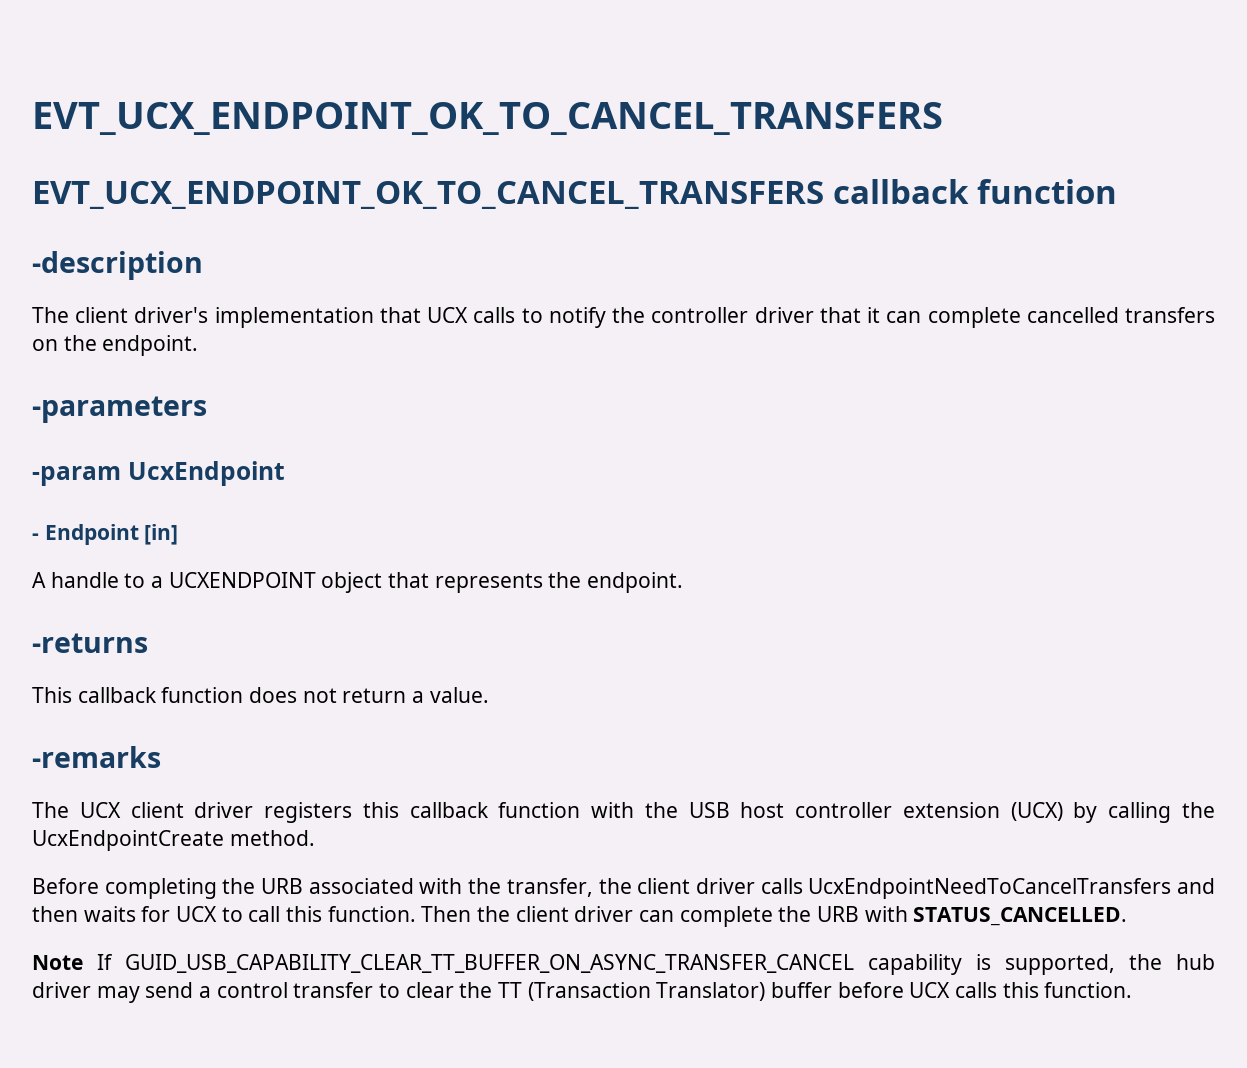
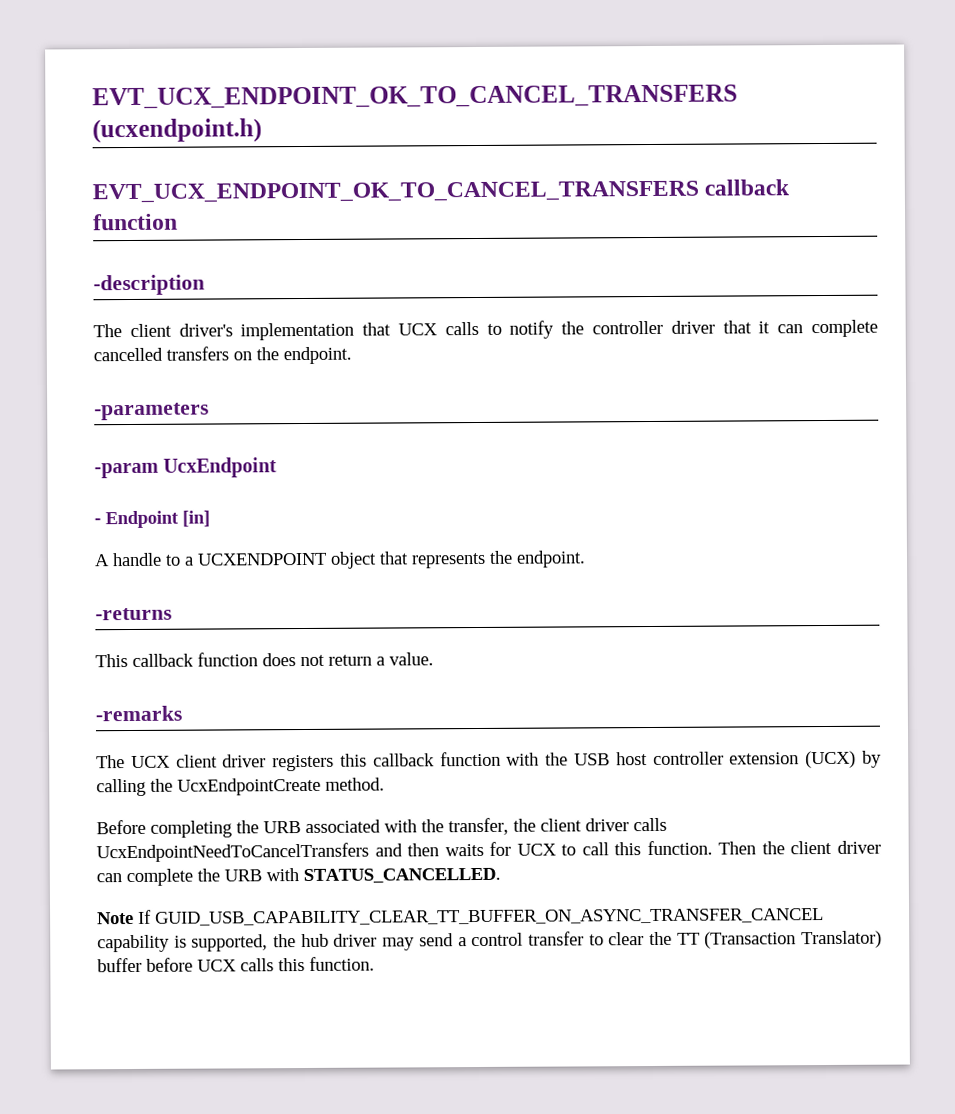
[32,102,943,135] EVT_UCX_ENDPOINT_OK_TO_CANCEL_TRANSFERS -> [92,84,738,110] [92,118,262,144] EVT_UCX_ENDPOINT_OK_TO_CANCEL_TRANSFERS (ucxendpoint.h)

